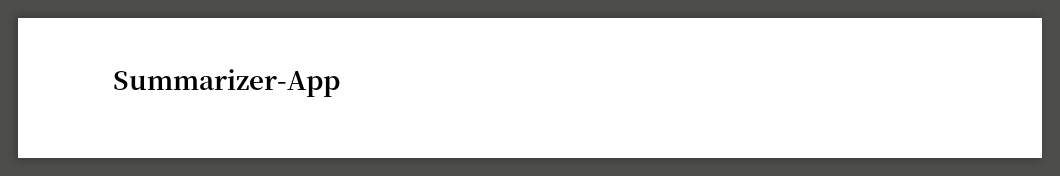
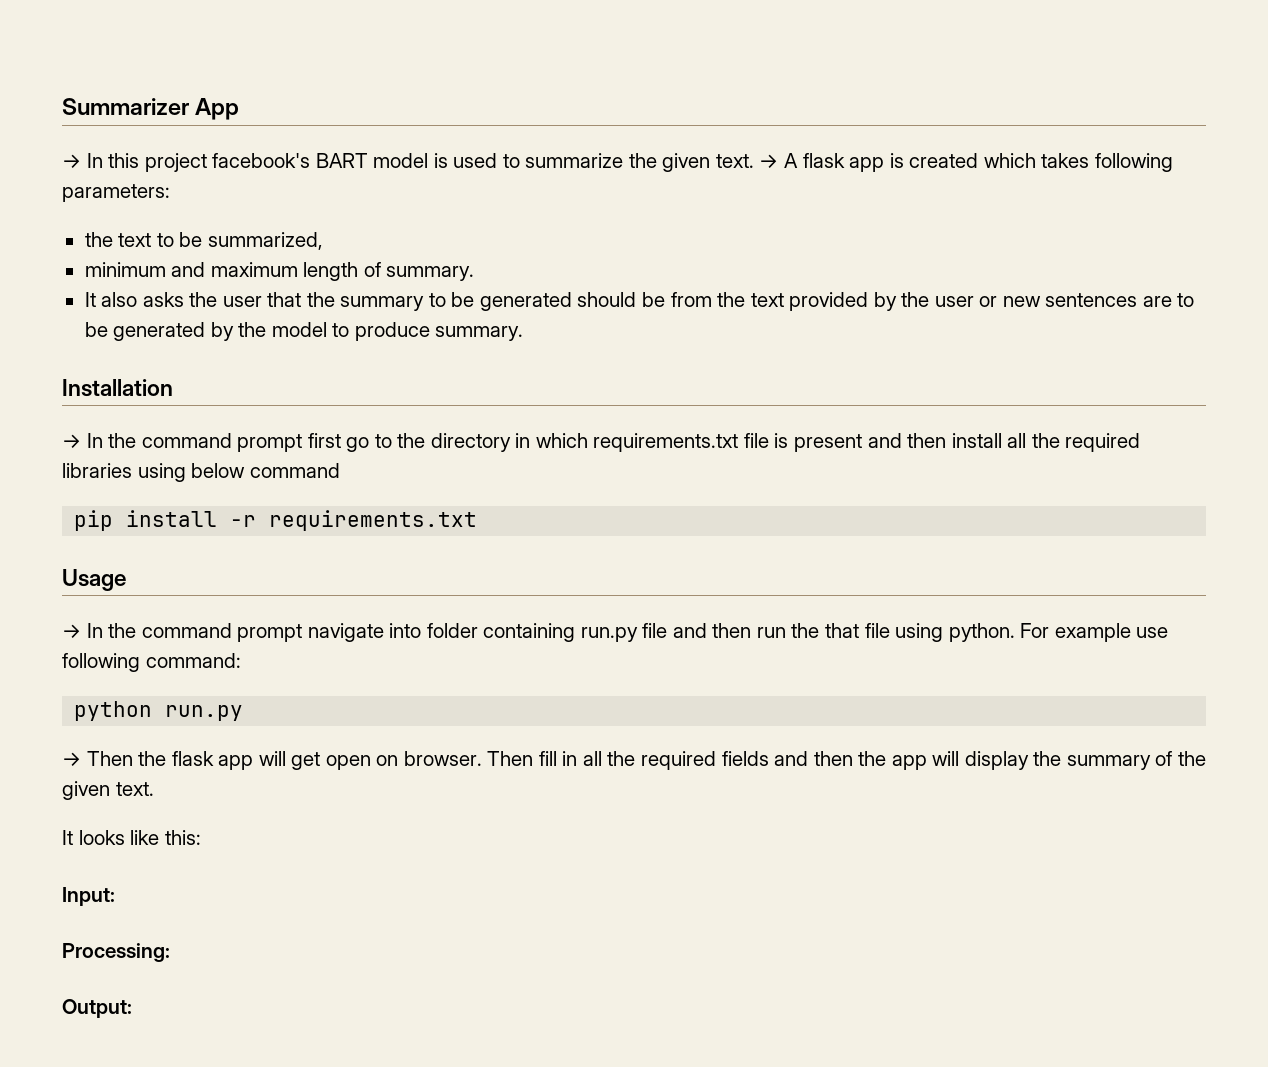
[113,69,340,97] Summarizer-App -> [62,98,240,120] [62,153,1173,172] [62,184,170,202] [84,232,323,250] [84,262,475,281] [84,292,1195,311] [84,322,524,341] [62,379,173,397] [62,433,1141,452] [62,463,340,482] [74,510,478,531] [62,569,126,591] [62,623,1169,642] [62,653,241,672] [74,701,244,721] [62,751,1206,770] [62,781,154,800] [62,830,201,845] [62,887,115,906] [62,943,170,962] [62,999,132,1018] Summarizer App // → In this project facebook's BART model is used to summarize the given text. → A flask app is created which takes following parameters: // the text to be summarized, // minimum and maximum length of summary. // It also asks the user that the summary to be generated should be from the text provided by the user or new sentences are to be generated by the model to produce summary. // Installation // → In the command prompt first go to the directory in which requirements.txt file is present and then install all the required libraries using below command // pip install -r requirements.txt // Usage // → In the command prompt navigate into folder containing run.py file and then run the that file using python. For example use following command: // python run.py // → Then the flask app will get open on browser. Then fill in all the required fields and then the app will display the summary of the given text. // It looks like this: // Input: // Processing: // Output:

